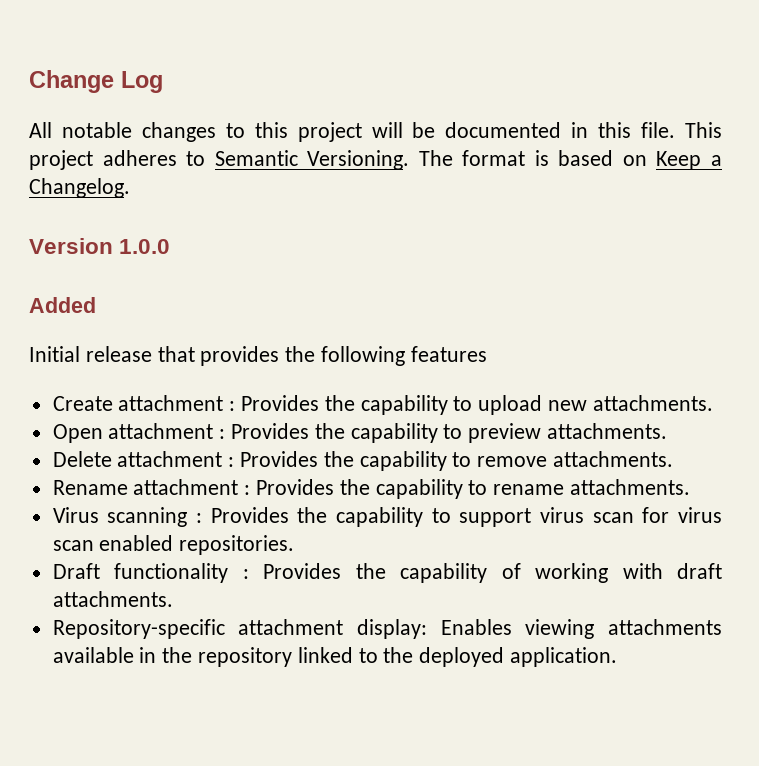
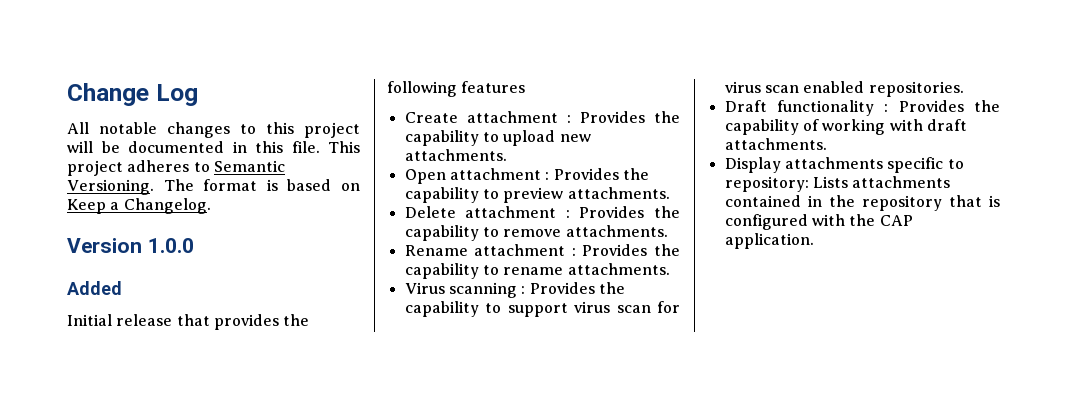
[52,619,722,639] [52,647,505,667] Repository-specific attachment display: Enables viewing attachments available in the repository linked to the deployed -> [724,157,964,173] [724,176,951,192] [724,195,1000,211] [724,214,913,230] Display attachments specific to repository: Lists attachments contained in the repository that is configured with the CAP

